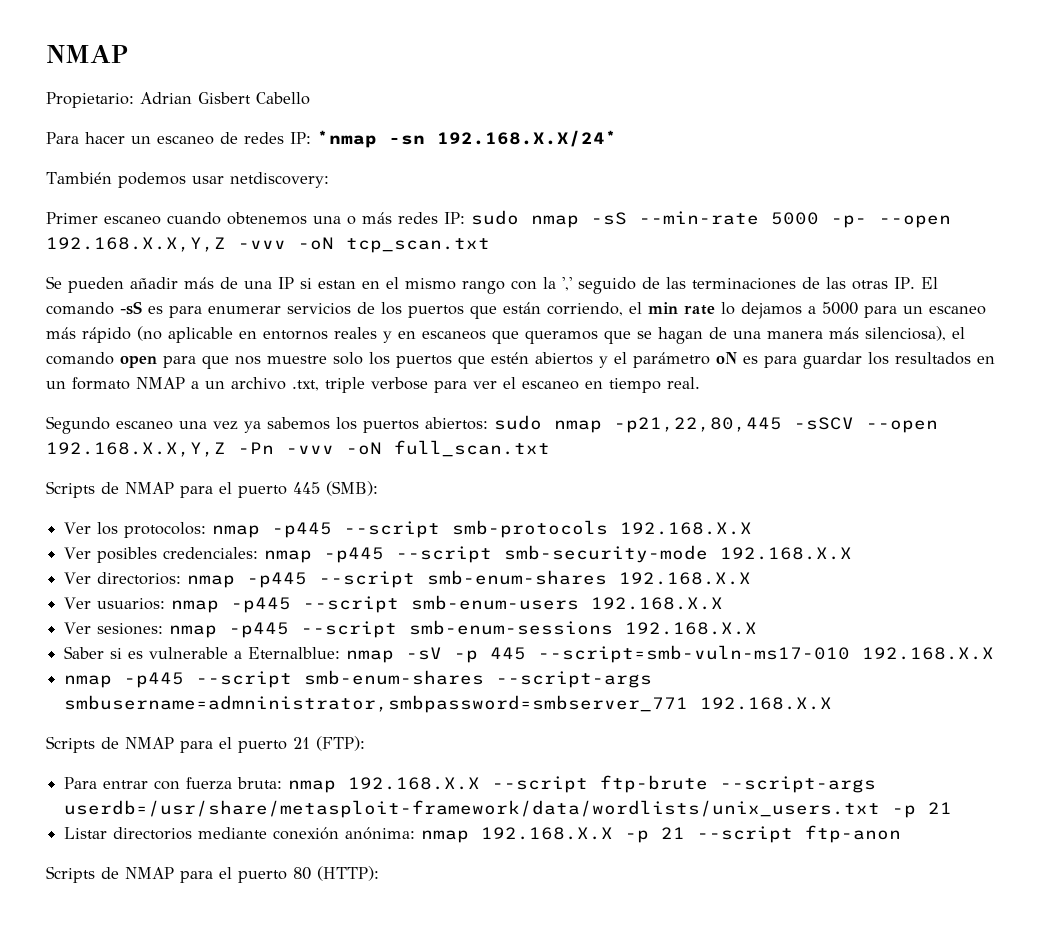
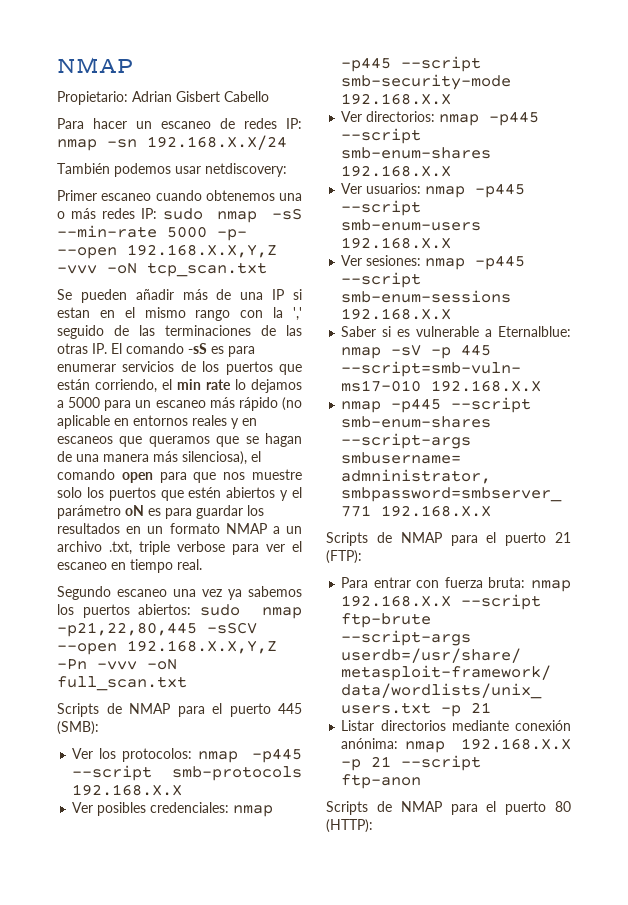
[317,130,617,148] *nmap -sn 192.168.X.X/24* -> [57,135,287,151] nmap -sn 192.168.X.X/24

